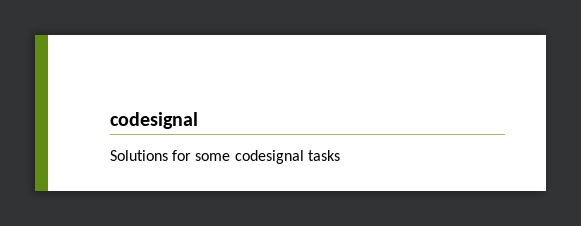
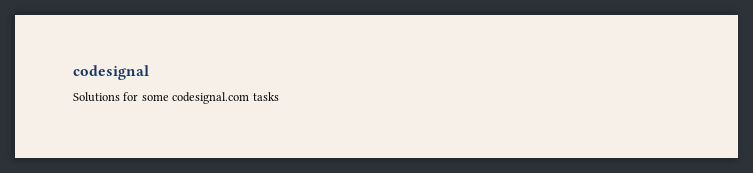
[234,150,304,164] codesignal -> [172,92,250,104] codesignal.com

